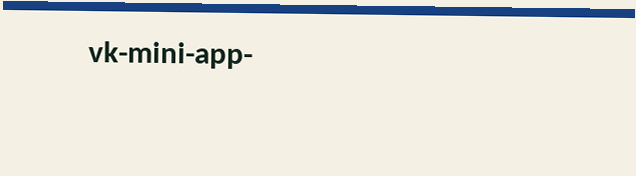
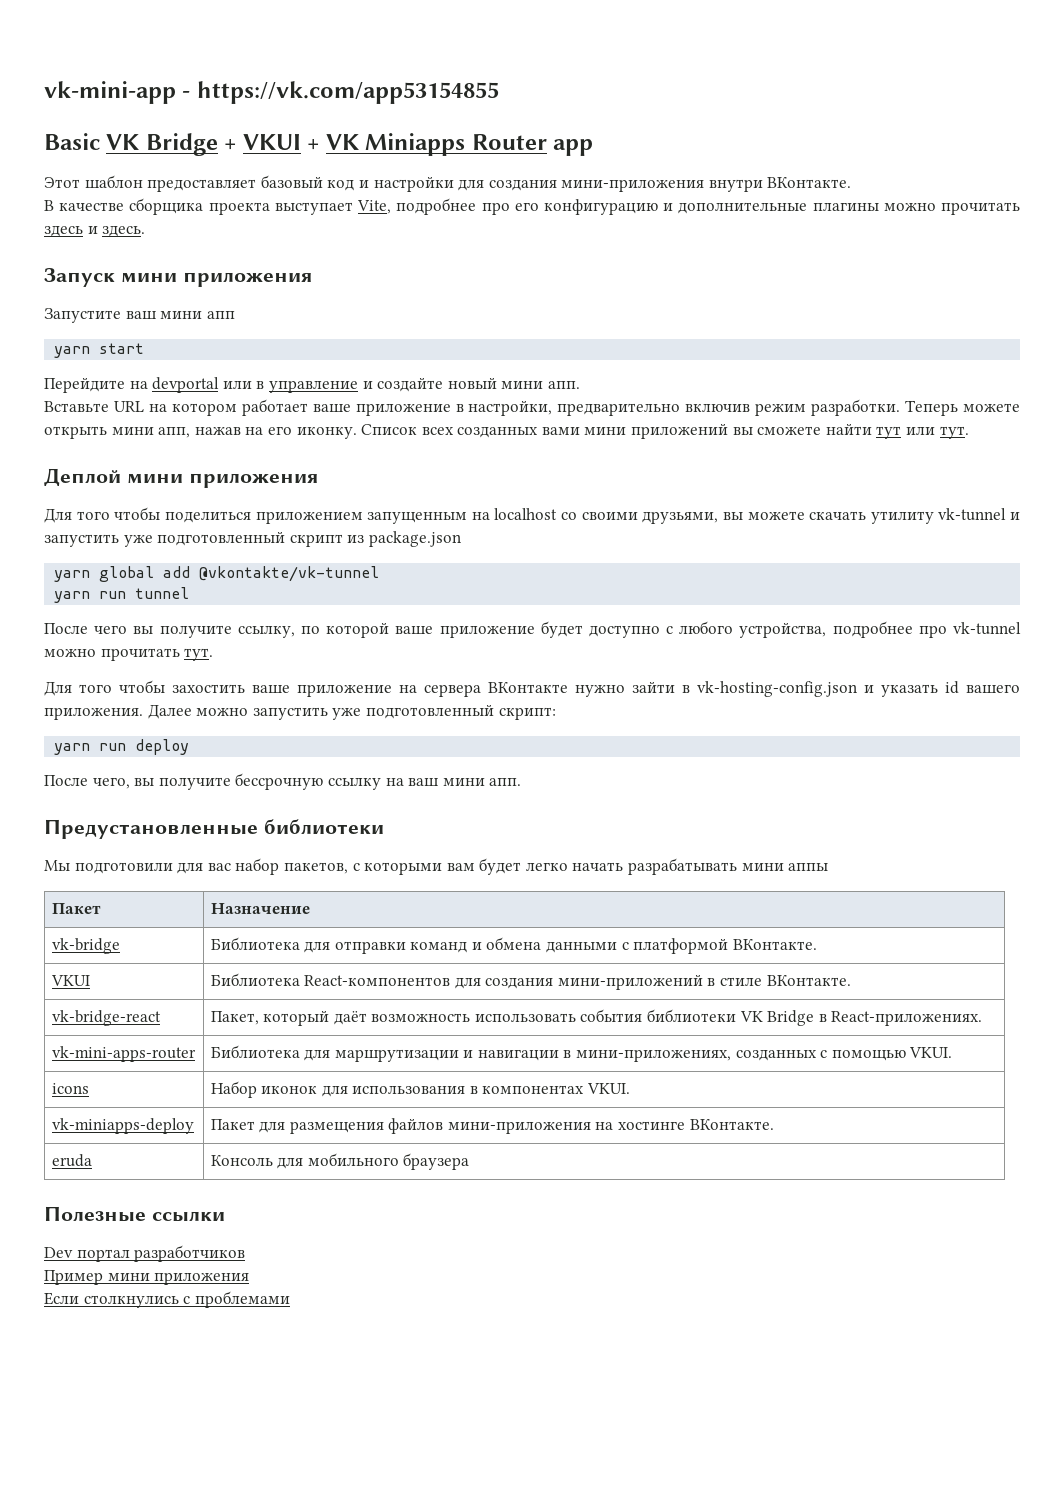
[88,41,253,70] vk-mini-app- -> [44,81,499,104] [44,133,594,156] [44,175,852,192] [44,198,1020,215] [44,225,146,237] [44,268,312,287] [44,308,235,323] [54,343,145,358] [44,377,580,393] [44,399,1021,416] [44,423,969,439] [44,468,318,488] [44,507,1020,524] [44,531,461,547] [54,566,380,582] [54,587,190,603] [44,621,1021,638] [44,648,214,661] [44,680,1020,697] [44,704,556,720] [54,739,190,755] [44,773,522,790] [44,819,384,839] [44,858,829,875] [51,903,101,914] [210,903,310,914] [51,938,120,954] [210,937,817,954] [50,975,90,986] [210,973,851,990] [51,1010,161,1026] [210,1009,983,1026] [51,1046,196,1062] [210,1045,953,1062] [51,1083,89,1094] [210,1081,631,1098] [51,1118,194,1134] [210,1118,774,1134] [51,1154,92,1167] [210,1153,470,1170] [44,1206,225,1222] [44,1245,246,1262] [44,1270,250,1285] [44,1291,290,1308] vk-mini-app - https://vk.com/app53154855 // Basic VK Bridge + VKUI + VK Miniapps Router app // Этот шаблон предоставляет базовый код и настройки для создания мини-приложения внутри ВКонтакте. // В качестве сборщика проекта выступает Vite, подробнее про его конфигурацию и дополнительные плагины можно прочитать здесь и здесь. // Запуск мини приложения // Запустите ваш мини апп // yarn start // Перейдите на devportal или в управление и создайте новый мини апп. // Вставьте URL на котором работает ваше приложение в настройки, предварительно включив режим разработки. Теперь можете открыть мини апп, нажав на его иконку. Список всех созданных вами мини приложений вы сможете найти тут или тут. // Деплой мини приложения // Для того чтобы поделиться приложением запущенным на localhost со своими друзьями, вы можете скачать утилиту vk-tunnel и запустить уже подготовленный скрипт из package.json // yarn global add @vkontakte/vk-tunnel // yarn run tunnel // После чего вы получите ссылку, по которой ваше приложение будет доступно с любого устройства, подробнее про vk-tunnel можно прочитать тут. // Для того чтобы захостить ваше приложение на сервера ВКонтакте нужно зайти в vk-hosting-config.json и указать id вашего приложения. Далее можно запустить уже подготовленный скрипт: // yarn run deploy // После чего, вы получите бессрочную ссылку на ваш мини апп. // Предустановленные библиотеки // Мы подготовили для вас набор пакетов, с которыми вам будет легко начать разрабатывать мини аппы // Пакет | Назначение // vk-bridge | Библиотека для отправки команд и обмена данными с платформой ВКонтакте. // VKUI | Библиотека React-компонентов для создания мини-приложений в стиле ВКонтакте. // vk-bridge-react | Пакет, который даёт возможность использовать события библиотеки VK Bridge в React-приложениях. // vk-mini-apps-router | Библиотека для маршрутизации и навигации в мини-приложениях, созданных с помощью VKUI. // icons | Набор иконок для использования в компонентах VKUI. // vk-miniapps-deploy | Пакет для размещения файлов мини-приложения на хостинге ВКонтакте. // eruda | Консоль для мобильного браузера // Полезные ссылки // Dev портал разработчиков // Пример мини приложения // Если столкнулись с проблемами

